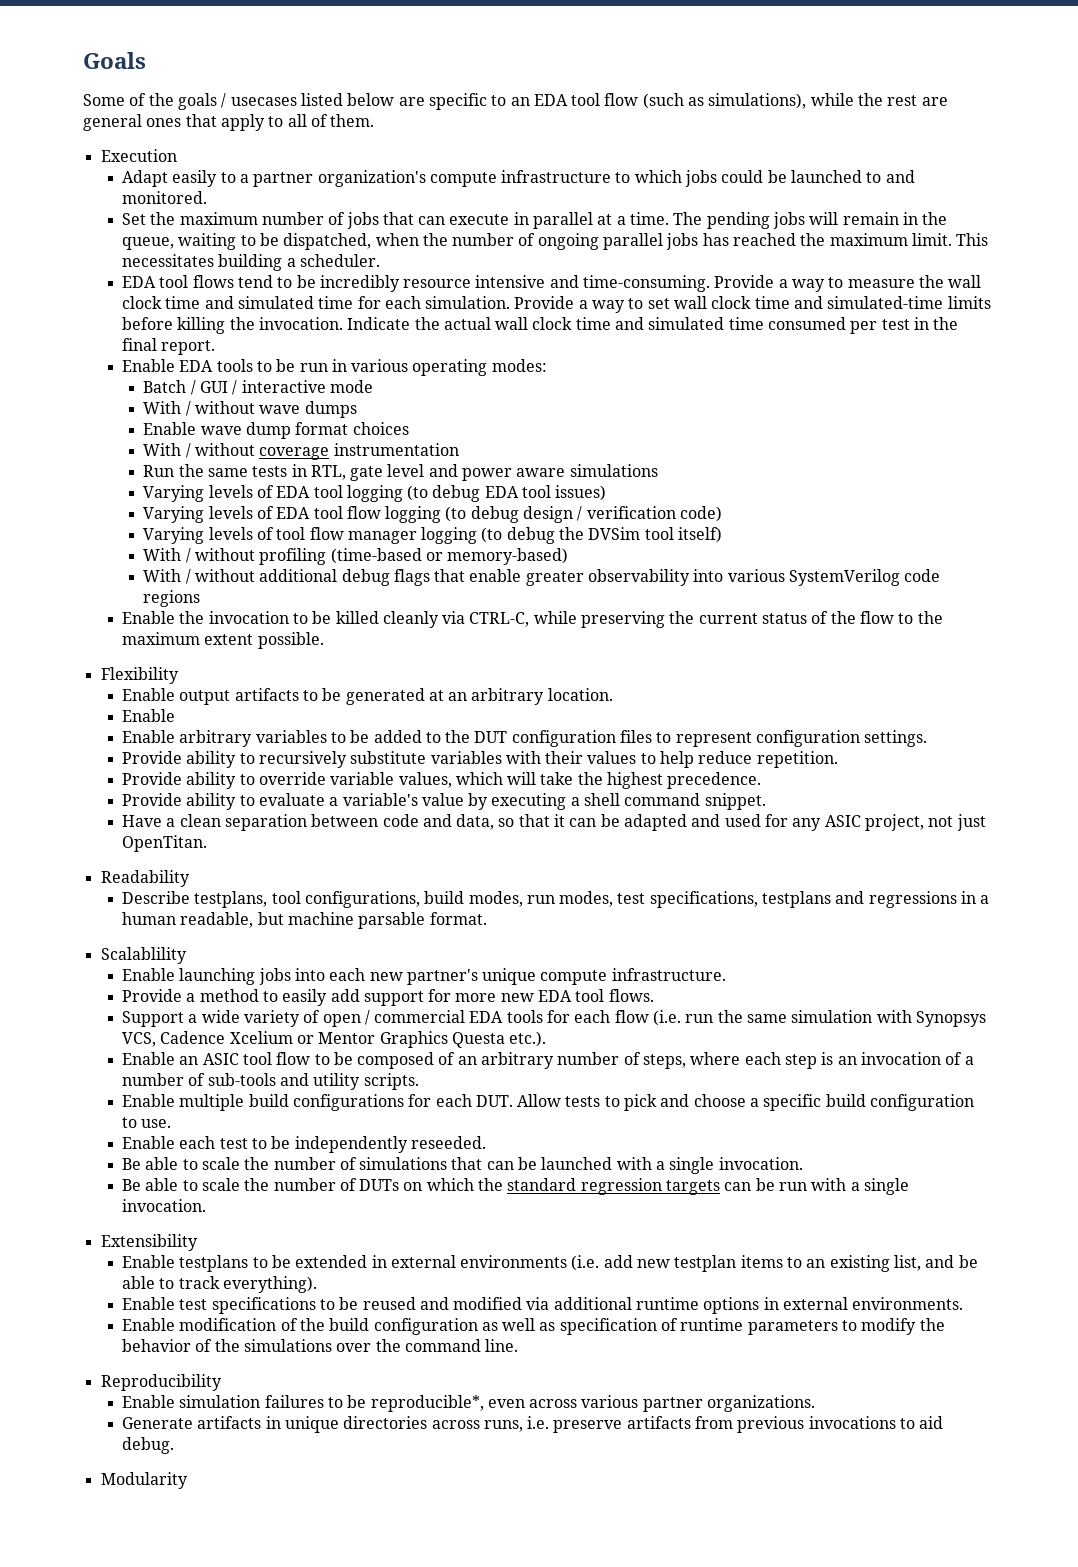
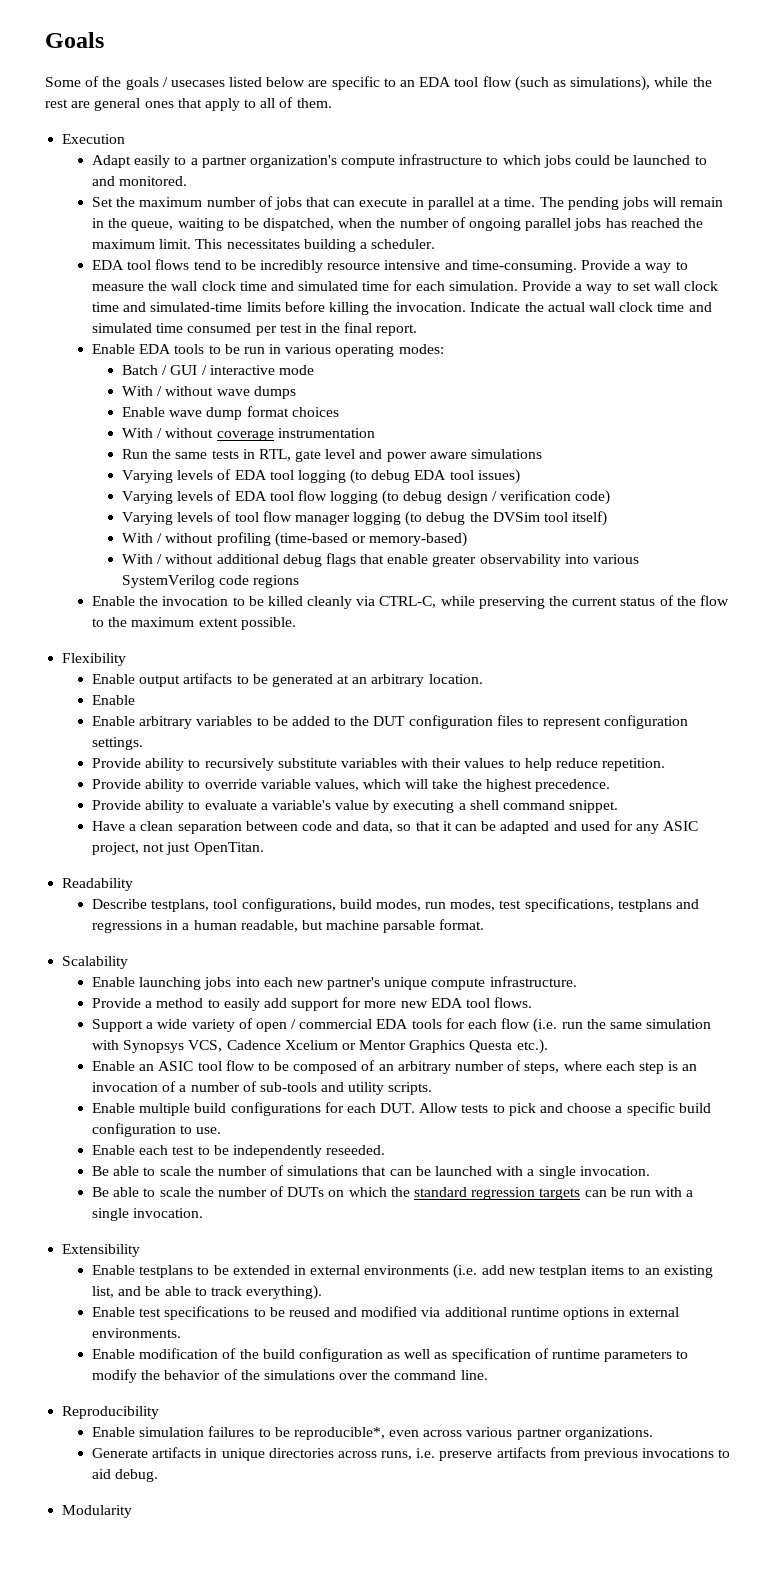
[100,947,187,964] Scalablility -> [62,956,129,969] Scalability

